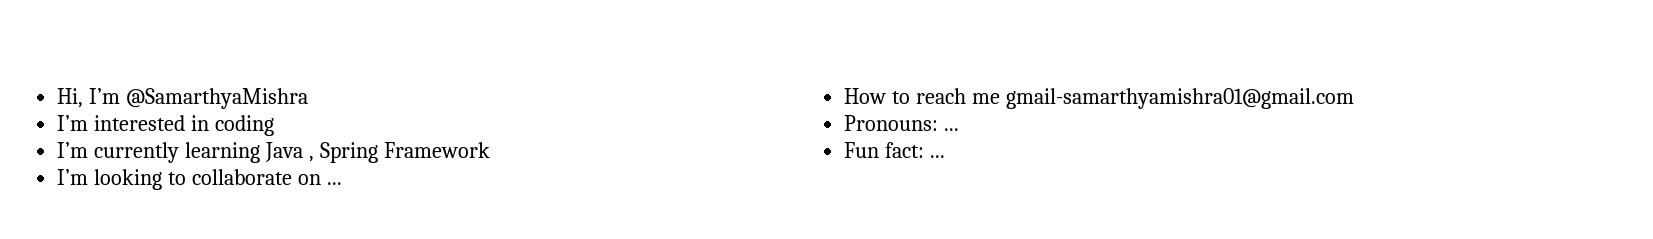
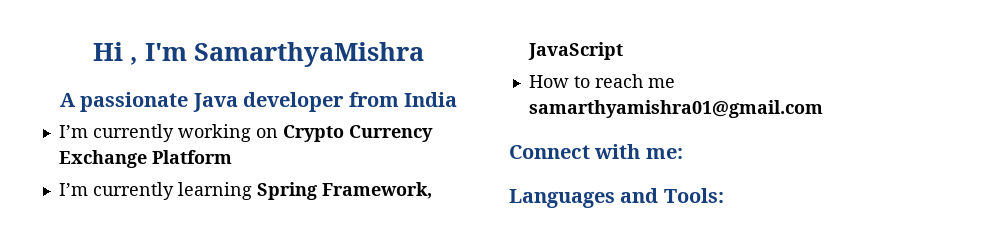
[57,88,309,109] [57,115,275,136] [57,142,490,163] [57,169,342,190] [844,88,1354,109] [844,115,960,131] [844,142,946,158] Hi, I’m @SamarthyaMishra // I’m interested in coding // I’m currently learning Java , Spring Framework // I’m looking to collaborate on ... // How to reach me gmail-samarthyamishra01@gmail.com // Pronouns: ... // Fun fact: ... -> [93,42,424,67] [60,92,457,112] [58,124,433,142] [58,150,232,168] [58,182,432,200] [527,42,623,60] [528,74,675,88] [528,100,823,118] [509,144,683,159] [509,188,724,208] Hi , I'm SamarthyaMishra // A passionate Java developer from India // I’m currently working on Crypto Currency Exchange Platform // I’m currently learning Spring Framework, JavaScript // How to reach me samarthyamishra01@gmail.com // Connect with me: // Languages and Tools:

